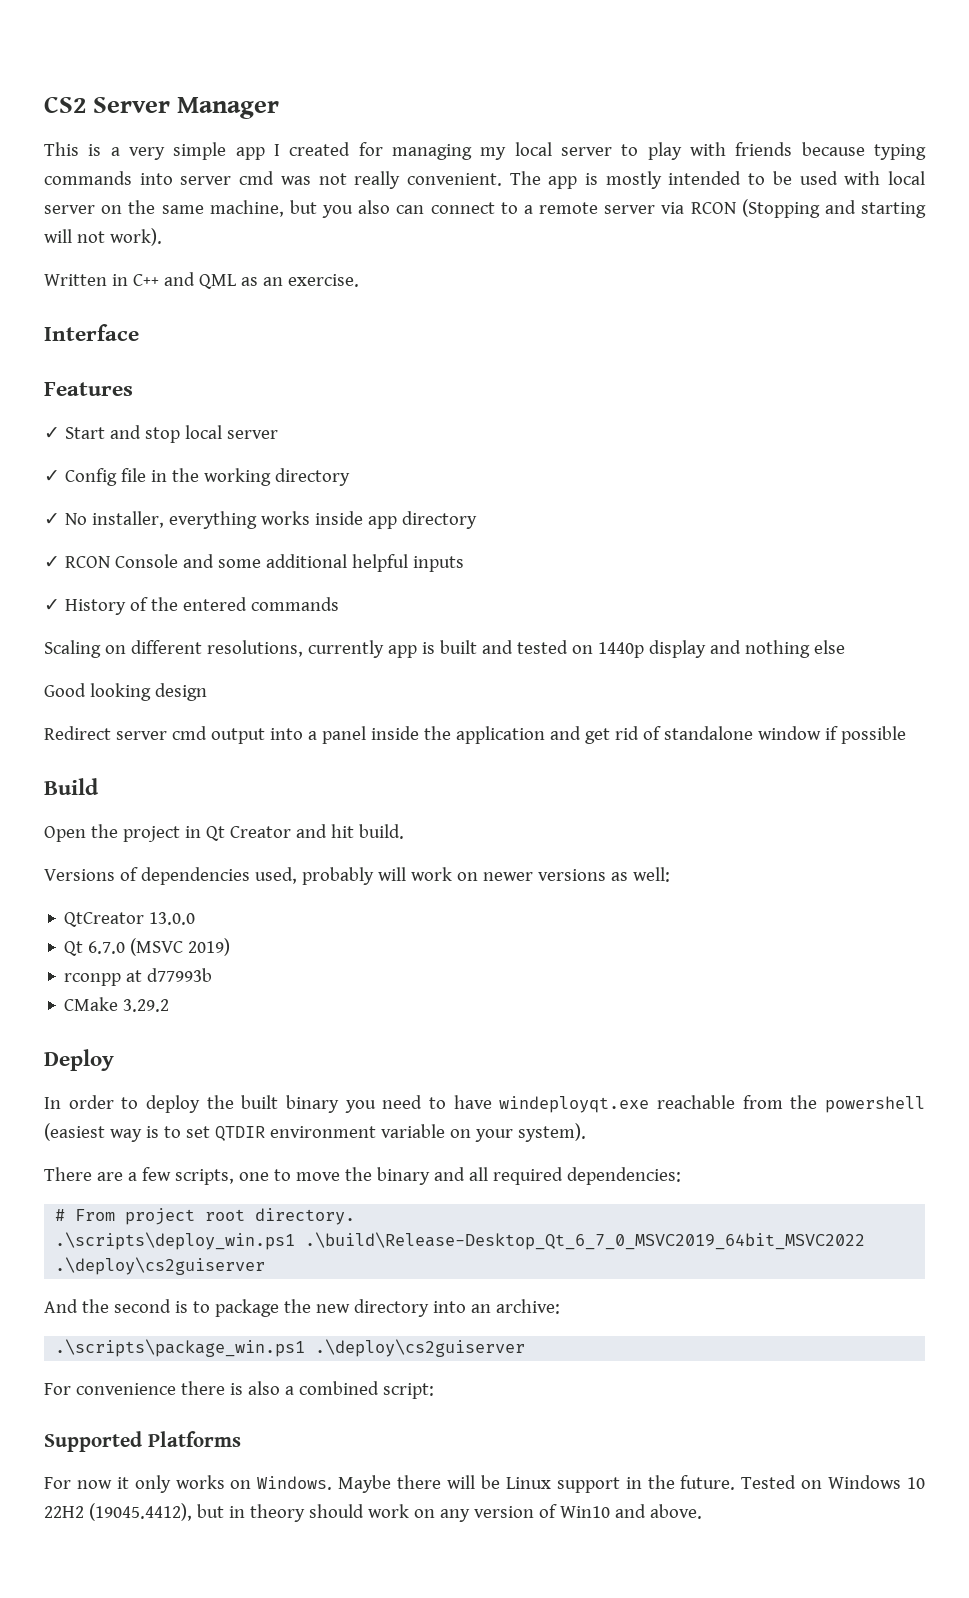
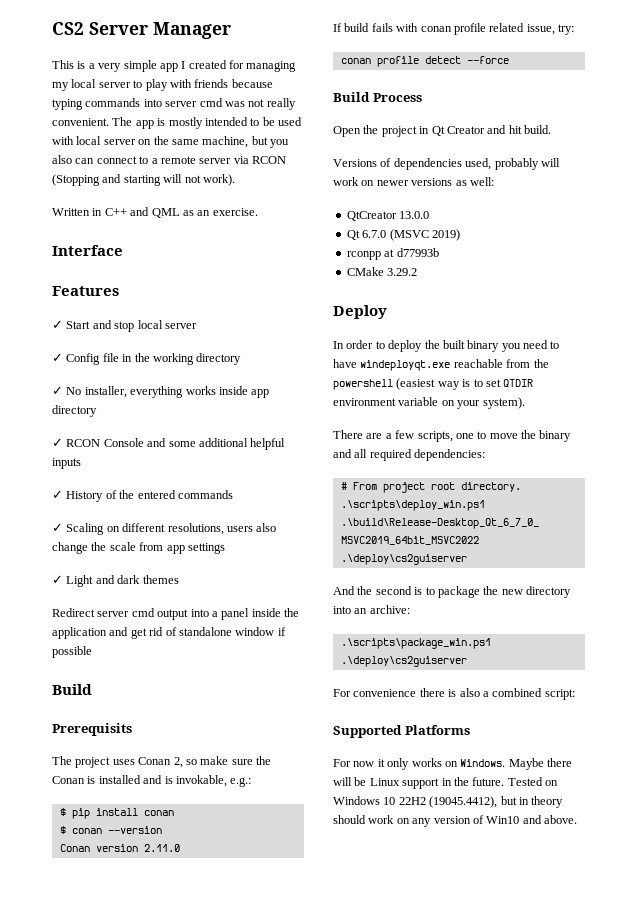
(339, 604) none -> [52,523,63,532] ✓
[307,640,845,658] [44,683,207,701] currently app is built and tested on 1440p display and nothing else // Good looking design -> [226,523,277,532] [52,542,225,554] [52,575,179,587] users also change the scale from app settings // ✓ Light and dark themes
(99, 786) none -> [52,723,132,736] [52,756,271,768] [52,775,252,787] [59,808,174,819] [59,826,162,834] [59,844,180,852] [333,23,574,35] [340,56,509,67] [333,92,422,102] // Prerequisits // The project uses Conan 2, so make sure the Conan is installed and is invokable, e.g.: // $ pip install conan // $ conan --version // Conan version 2.11.0 // If build fails with conan profile related issue, try: // conan profile detect --force // Build Process

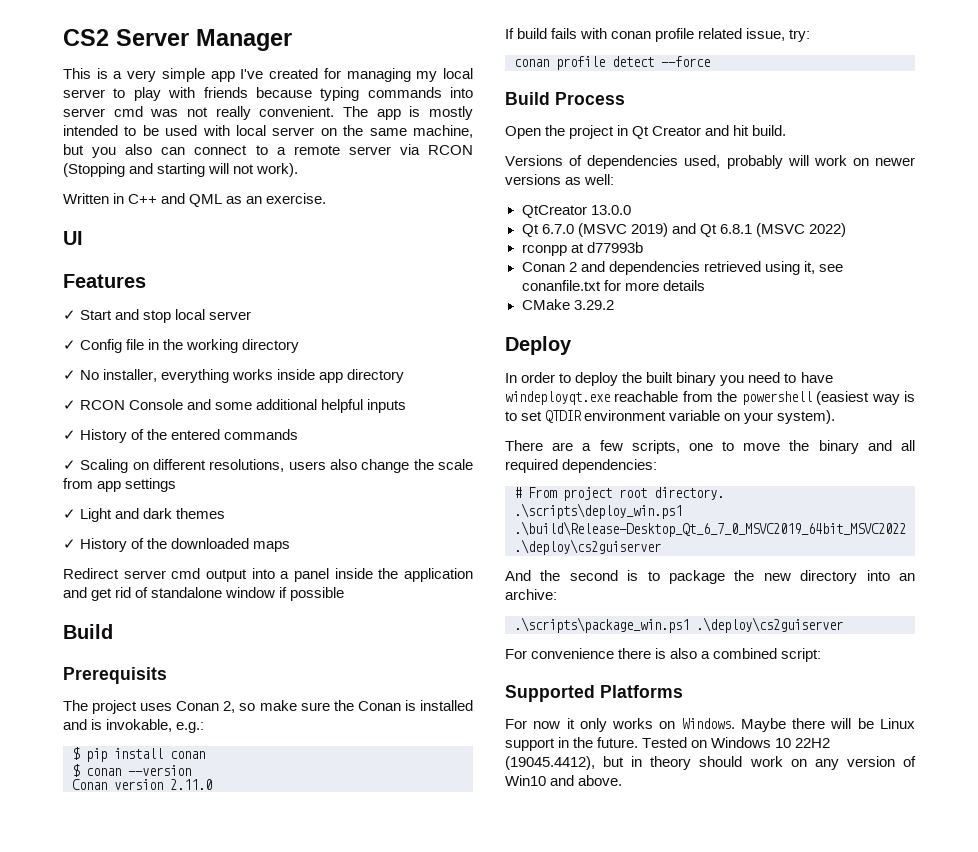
[181,61,186,69] I -> [240,69,264,79] I've
[52,245,123,256] Interface -> [63,231,83,245] UI
(179, 579) none -> [63,538,291,552] // ✓ History of the downloaded maps
[346,248,439,260] // rconpp at d77993b -> [671,223,846,237] [521,242,643,256] [521,261,843,275] [521,280,705,291] and Qt 6.8.1 (MSVC 2022) // rconpp at d77993b // Conan 2 and dependencies retrieved using it, see conanfile.txt for more details

